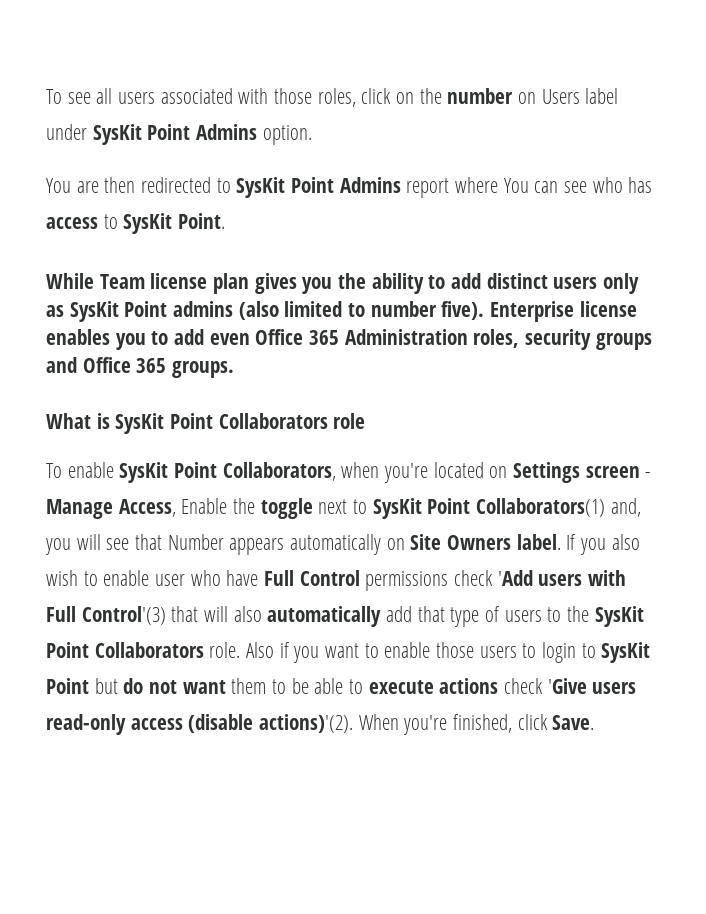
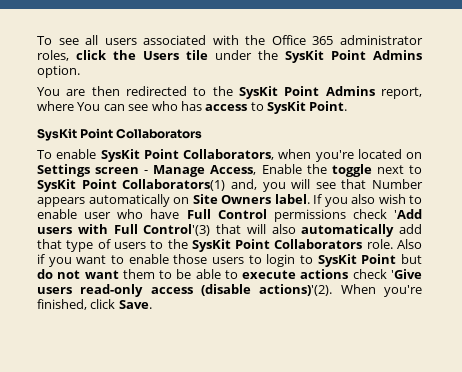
[274,88,619,107] [46,124,87,140] those roles, click on the number on Users label under -> [245,35,423,45] [37,50,278,61] the Office 365 administrator roles, click the Users tile under the
[236,177,450,198] SysKit Point Admins report -> [212,86,422,99] the SysKit Point Admins report,
[46,273,640,294] [46,301,637,322] [46,329,652,350] [46,357,235,378] [46,413,366,434] While Team license plan gives you the ability to add distinct users only as SysKit Point admins (also limited to number five). Enterprise license enables you to add even Office 365 Administration roles, security groups and Office 365 groups. // What is SysKit Point Collaborators role -> [37,128,203,141] SysKit Point Collaborators

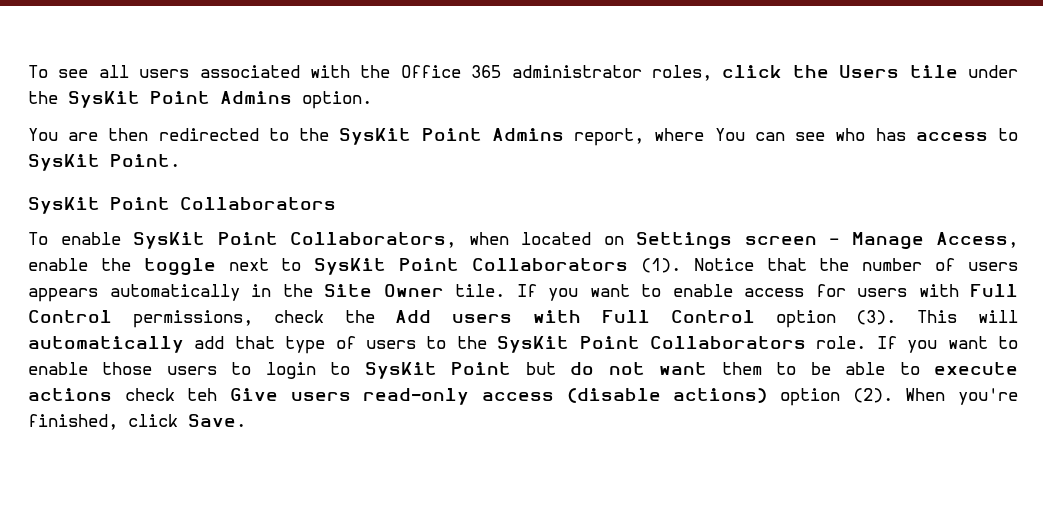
[315,150,354,162] you're -> (509, 238) none
[261,164,302,174] Enable -> [28,258,88,271] enable
[122,179,423,192] [37,194,422,207] [37,209,422,222] [37,224,296,236] Collaborators(1) and, you will see that Number appears automatically on Site Owners label. If you also wish to enable user who have Full Control permissions check 'Add users with Full Control'(3) that will also -> [471,258,1019,273] [28,284,1018,302] [28,310,1019,328] Collaborators (1). Notice that the number of users appears automatically in the Site Owner tile. If you want to enable access for users with Full Control permissions, check the Add users with Full Control option (3). This will
[397,239,423,249] [37,254,45,264] Also if -> [876,336,897,349] If
[390,269,422,279] 'Give -> [187,388,278,401] teh Give
[259,284,333,296] actions)'(2). -> [673,388,893,406] actions) option (2).

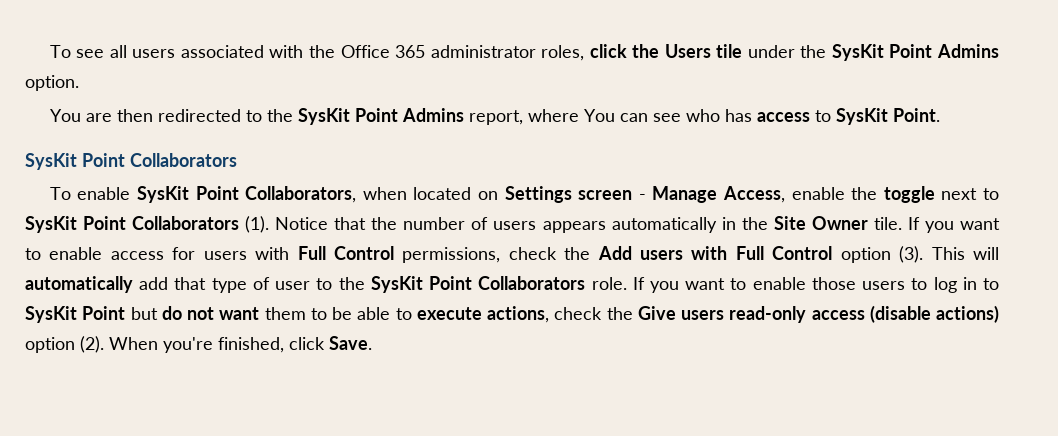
[365,340,416,349] users -> [275,281,311,290] user
[265,362,316,379] login -> [933,277,977,293] log in
[28,388,218,401] actions check teh -> [487,306,633,323] actions, check the

